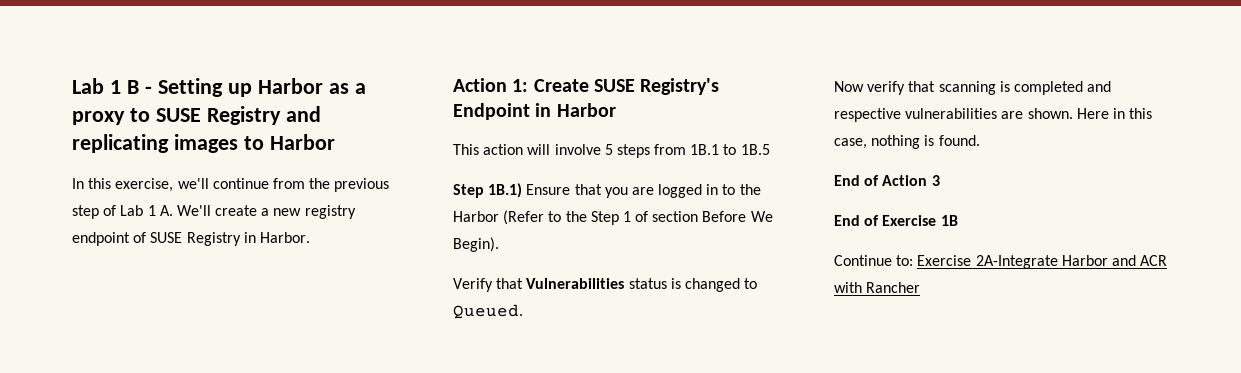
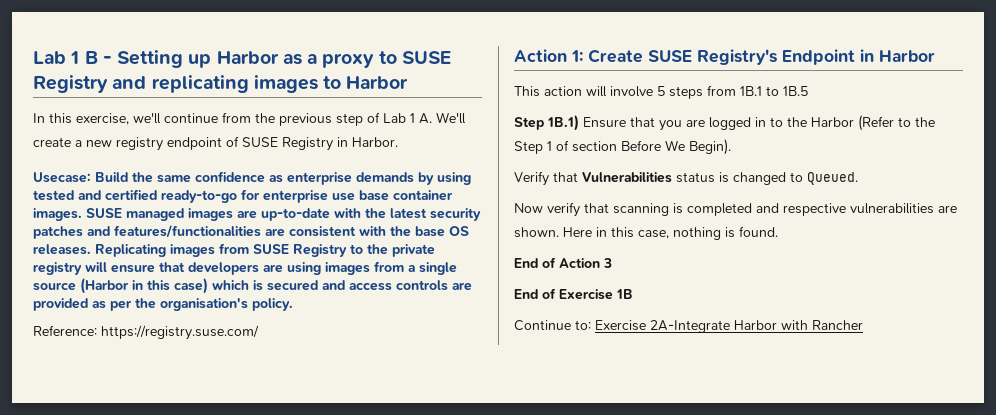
(310, 237) none -> [33,171,471,185] [33,189,453,203] [33,208,481,221] [33,225,469,239] [33,243,435,257] [33,261,457,275] [33,278,472,294] [33,298,293,311] [33,325,259,340] // Usecase: Build the same confidence as enterprise demands by using tested and certified ready-to-go for enterprise use base container images. SUSE managed images are up-to-date with the latest security patches and features/functionalities are consistent with the base OS releases. Replicating images from SUSE Registry to the private registry will ensure that developers are using images from a single source (Harbor in this case) which is secured and access controls are provided as per the organisation's policy. // Reference: https://registry.suse.com/
[1111,255,1168,266] and ACR -> (777, 325) none

